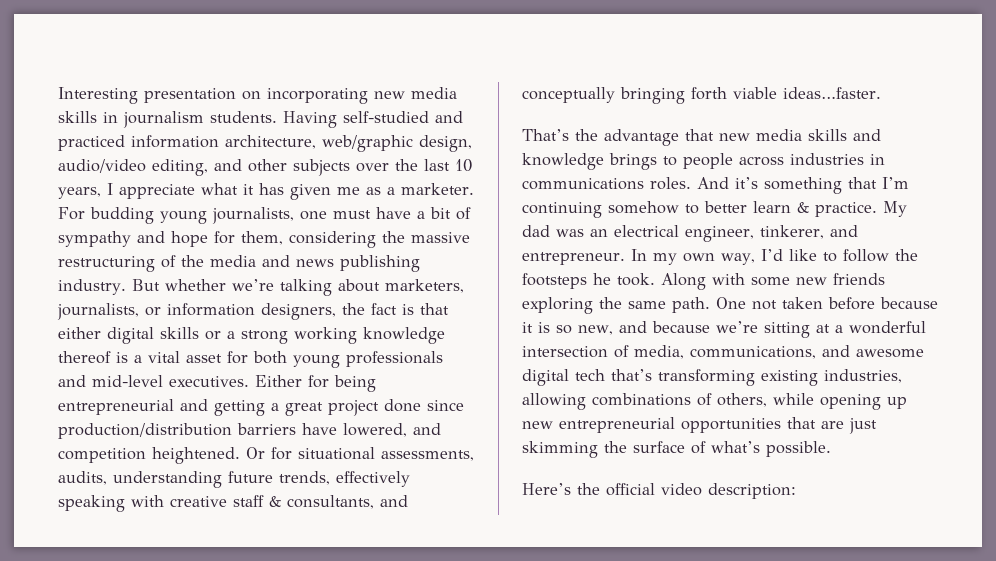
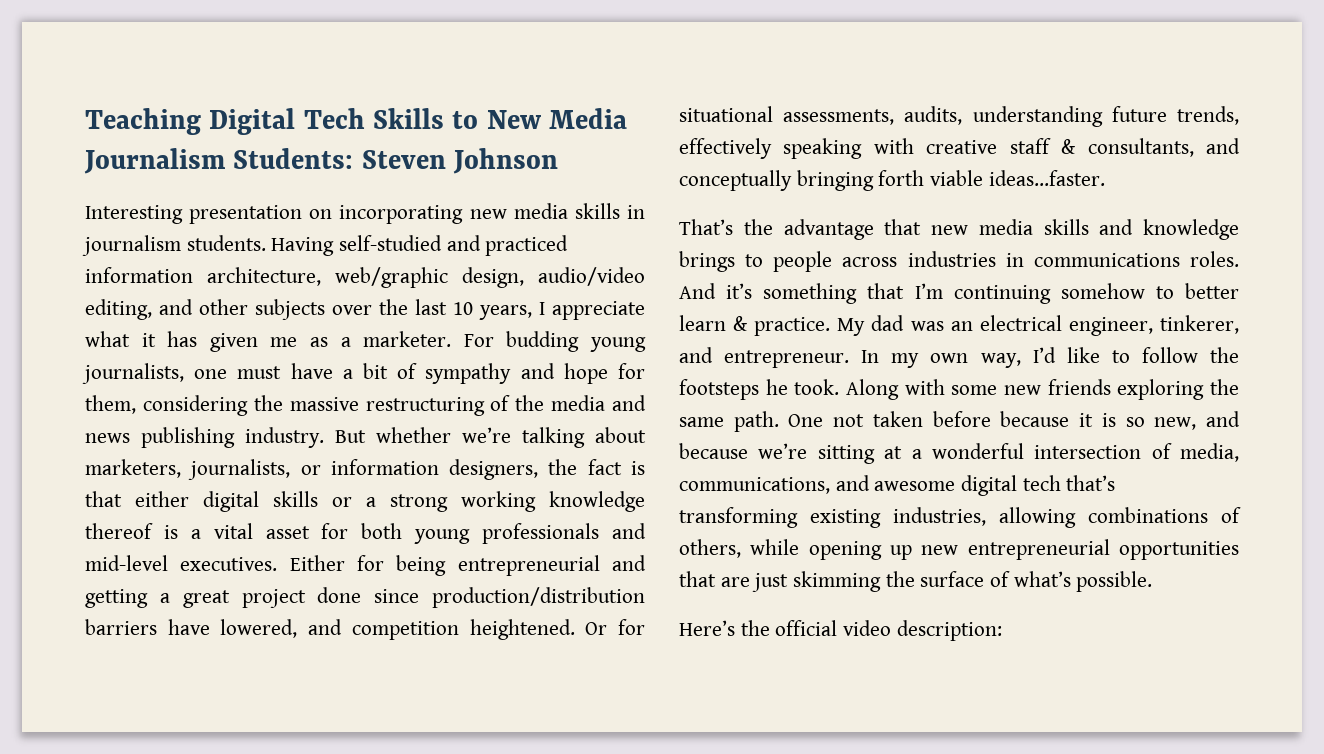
(58, 95) none -> [85,108,628,135] [84,148,559,174] Teaching Digital Tech Skills to New Media Journalism Students: Steven Johnson //

